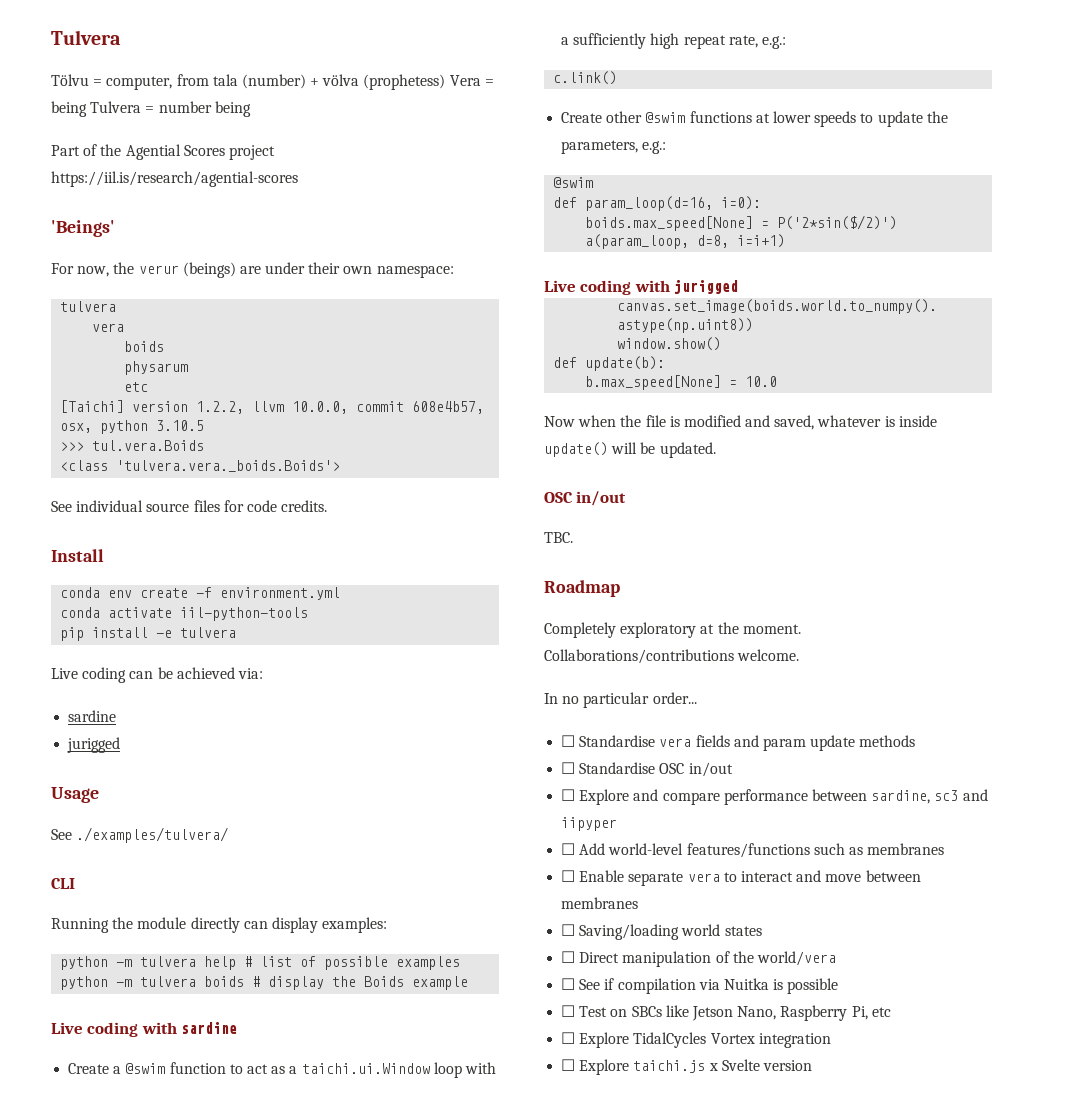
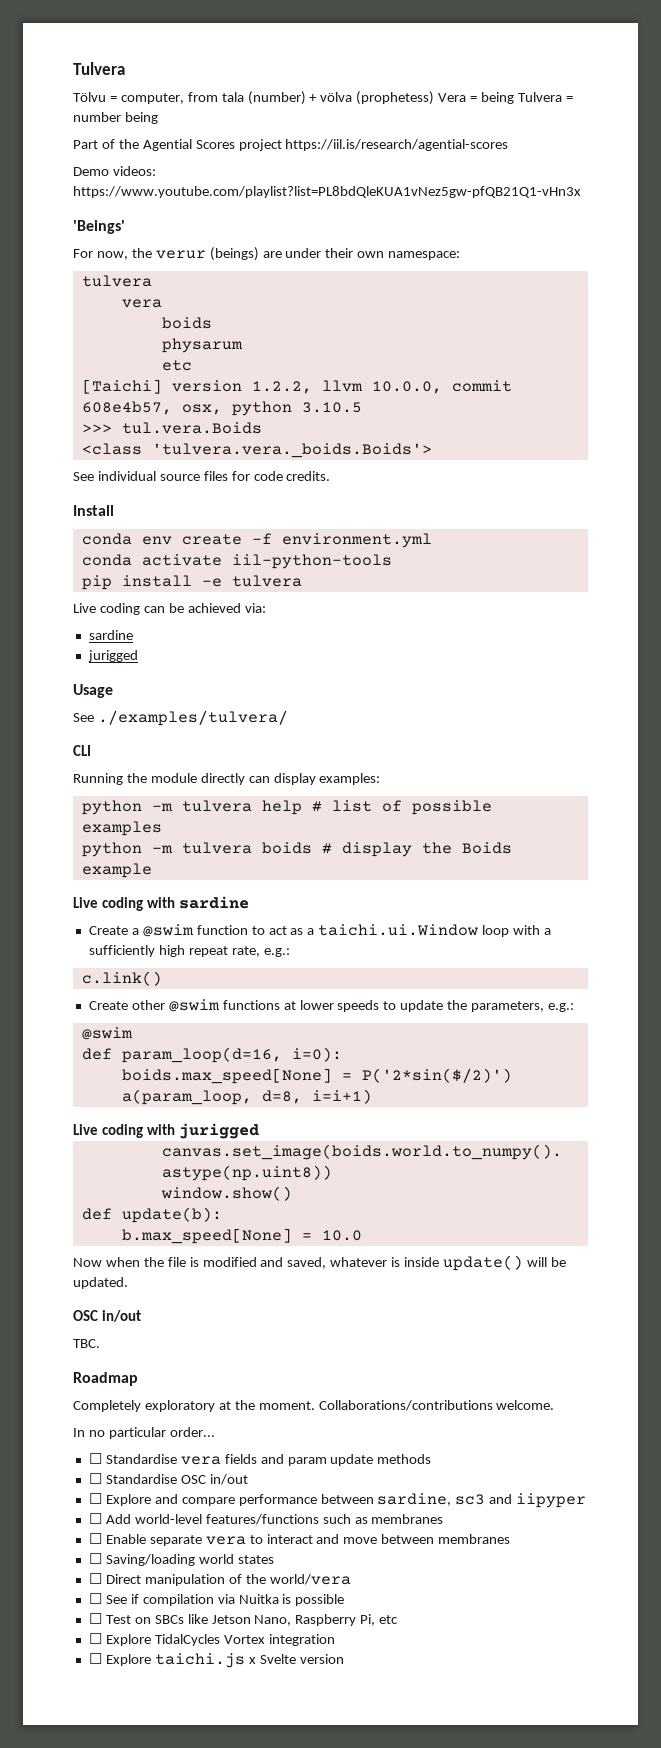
(298, 179) none -> [73,166,156,176] [73,186,581,198] // Demo videos: https://www.youtube.com/playlist?list=PL8bdQleKUA1vNez5gw-pfQB21Q1-vHn3x

